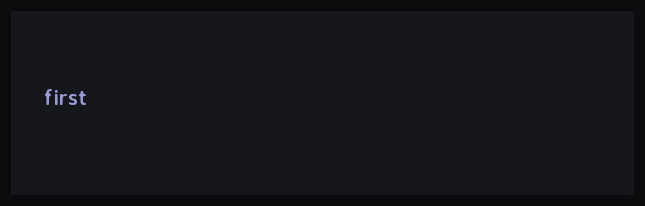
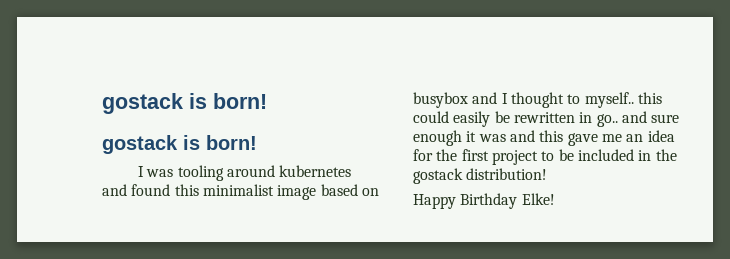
[44,89,87,105] first -> [102,93,267,114] [102,135,257,154] [138,165,352,181] [102,184,379,200] [413,92,662,108] [413,111,680,127] [413,130,675,146] [413,149,677,165] [413,168,548,184] [413,193,555,209] gostack is born! // gostack is born! // I was tooling around kubernetes and found this minimalist image based on busybox and I thought to myself.. this could easily be rewritten in go.. and sure enough it was and this gave me an idea for the first project to be included in the gostack distribution! // Happy Birthday Elke!

